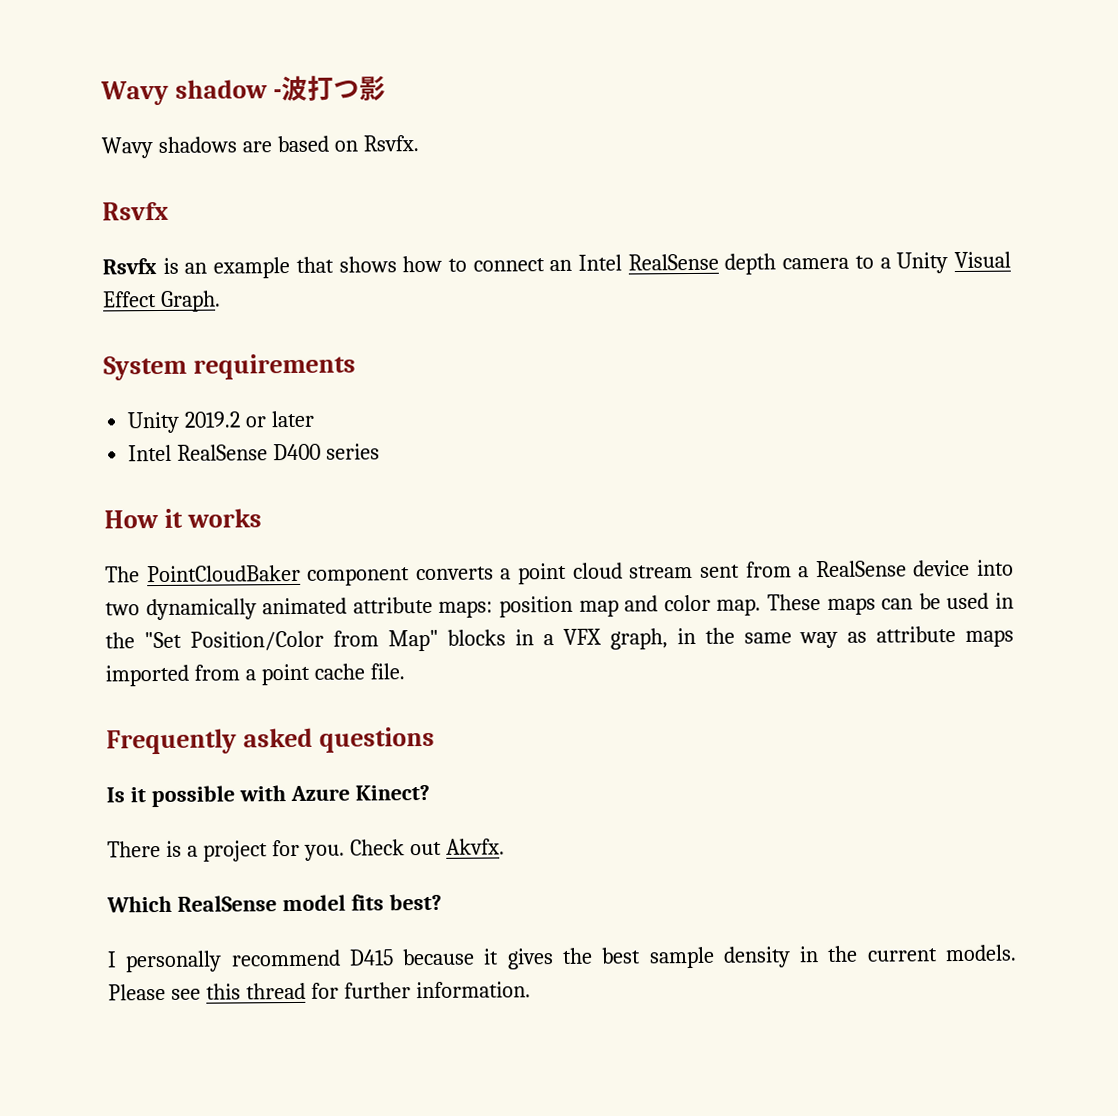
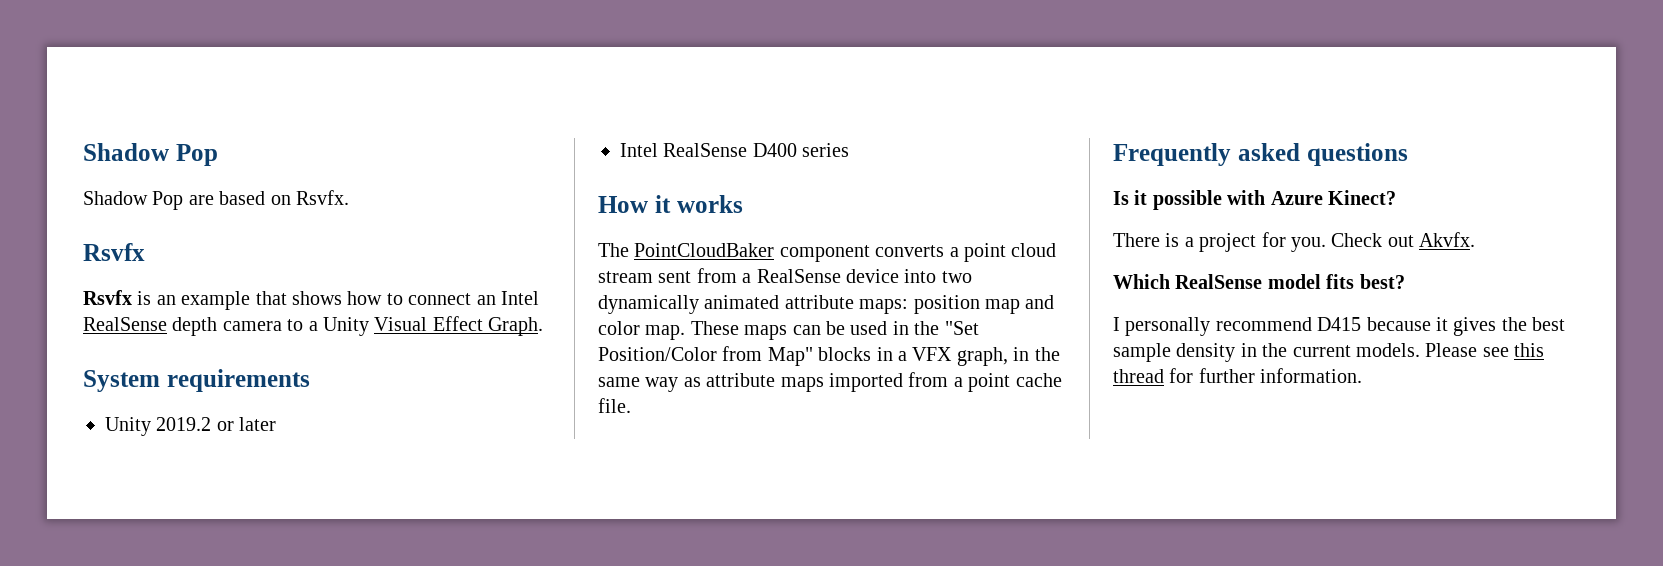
[100,75,386,106] [101,136,237,159] Wavy shadow -波打つ影 // Wavy shadows -> [83,143,218,166] [83,191,184,210] Shadow Pop // Shadow Pop

